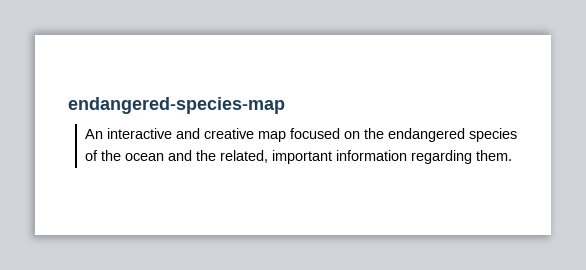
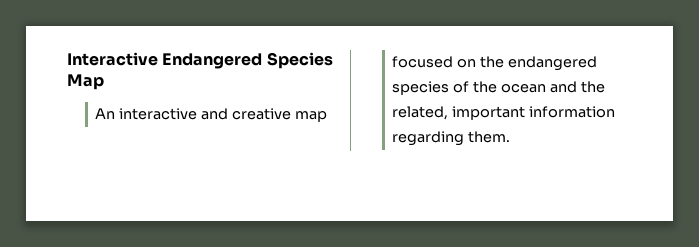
[68,97,285,114] endangered-species-map -> [67,52,333,69] [67,74,104,90] Interactive Endangered Species Map

